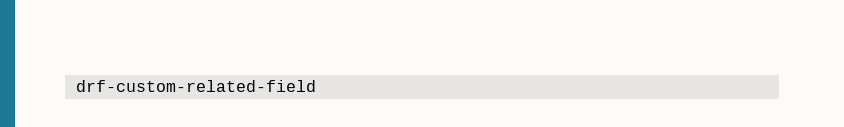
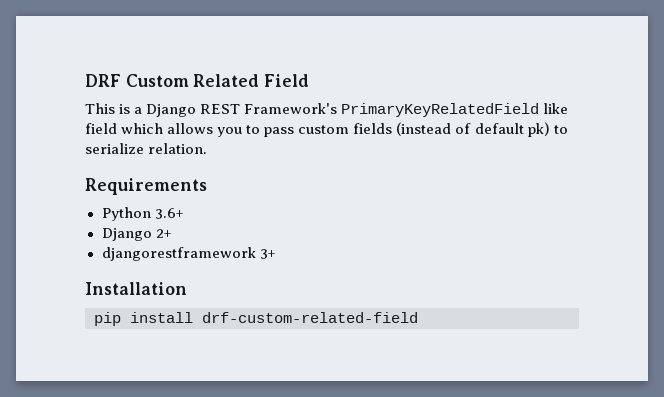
(75, 86) none -> [85,74,310,87] [85,103,569,117] [85,122,568,137] [85,143,208,154] [85,178,207,195] [101,207,184,221] [101,228,172,241] [101,247,276,261] [85,282,187,295] [94,312,193,326] DRF Custom Related Field // This is a Django REST Framework's PrimaryKeyRelatedField like field which allows you to pass custom fields (instead of default pk) to serialize relation. // Requirements // Python 3.6+ // Django 2+ // djangorestframework 3+ // Installation // pip install

